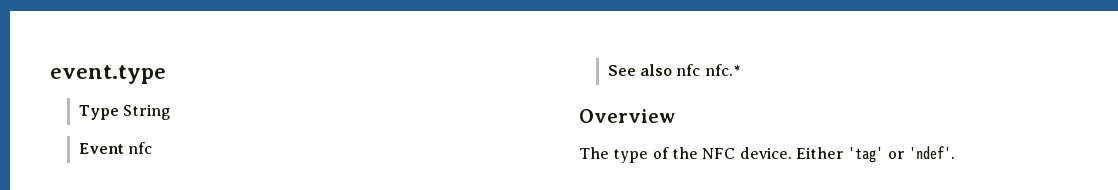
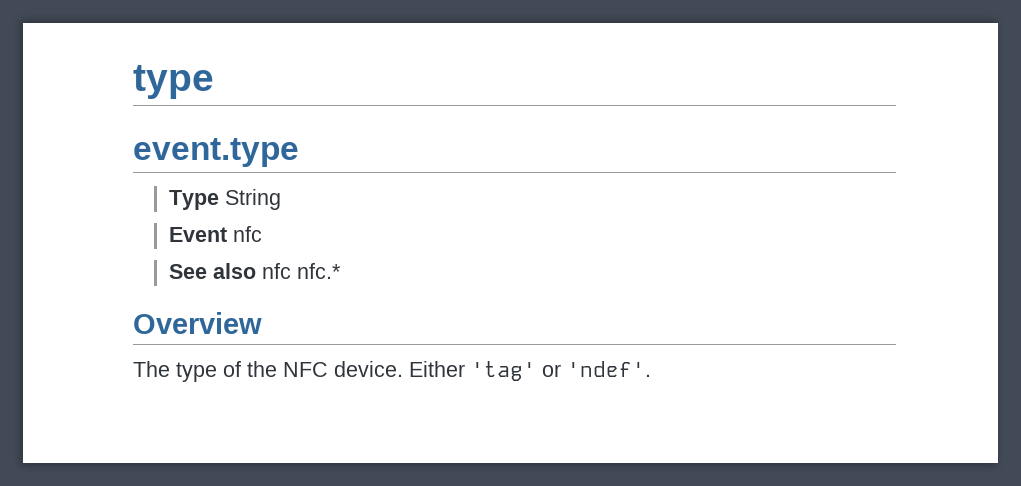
(50, 74) none -> [133,65,214,99] type //

